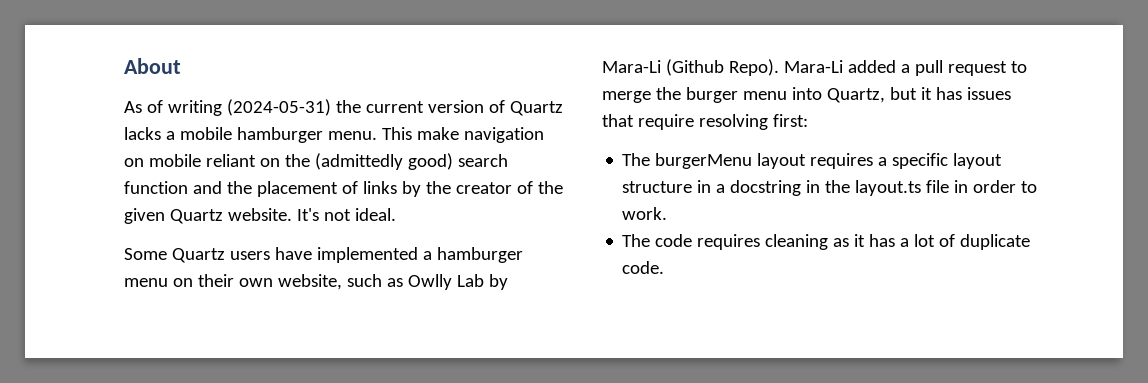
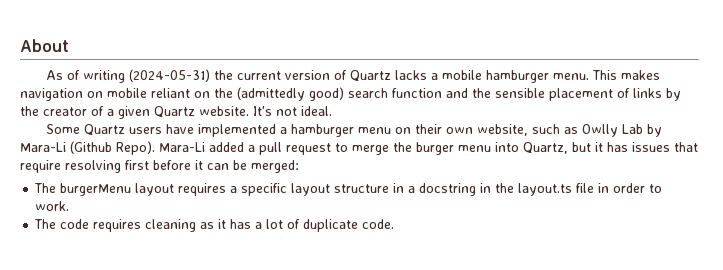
[416,127,459,140] make -> [620,70,660,80] makes
(252, 187) none -> [495,88,545,98] sensible
[537,181,563,194] the -> [107,109,114,116] a
[772,114,808,127] first: -> [125,160,299,173] first before it can be merged:

